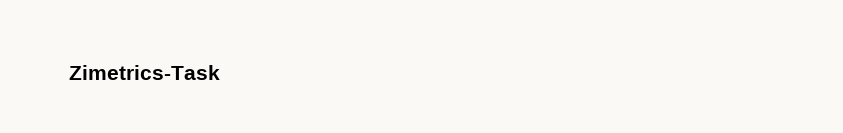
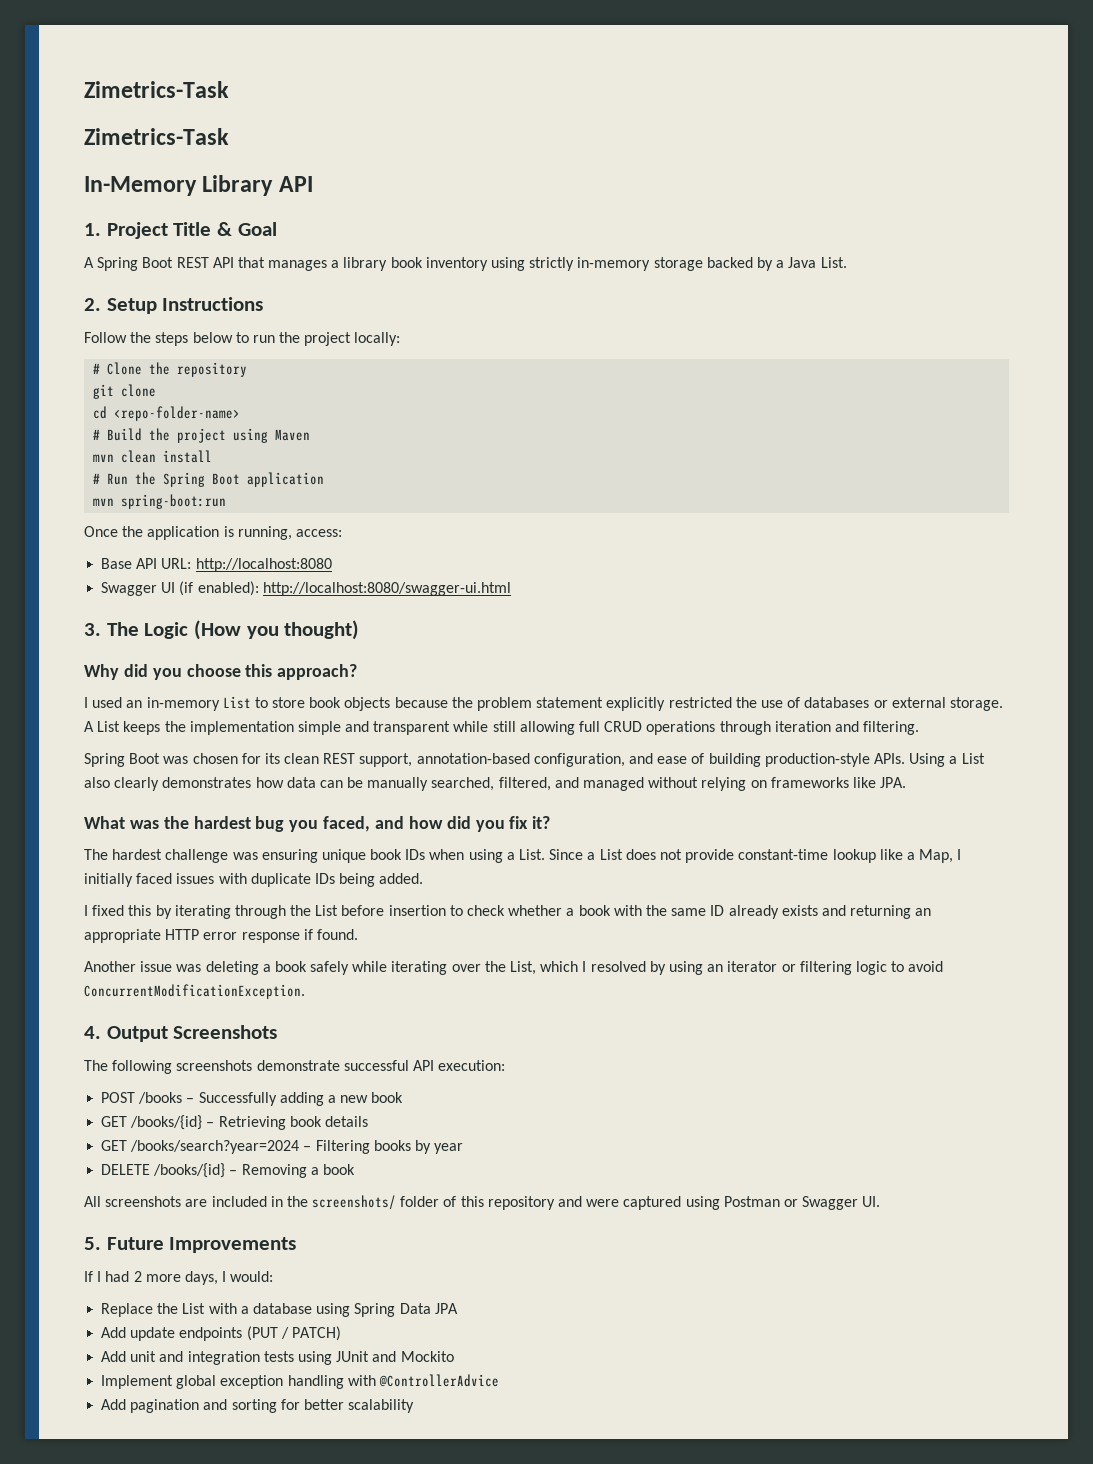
[69,65,220,80] Zimetrics-Task -> [84,81,229,98] [84,128,229,145] [84,175,313,196] [84,222,277,239] [84,257,847,271] [84,297,264,314] [84,332,401,346] [93,362,248,377] [93,384,157,399] [93,406,241,421] [93,428,311,443] [93,450,213,463] [93,472,325,487] [93,494,227,509] [84,526,342,540] [101,558,332,572] [101,581,511,596] [84,620,360,640] [84,664,358,680] [84,696,1003,711] [84,721,920,735] [84,753,985,767] [84,777,907,791] [84,816,551,832] [84,849,962,863] [84,873,424,887] [84,905,932,919] [84,929,358,943] [84,961,944,975] [84,984,305,999] [84,1025,278,1042] [84,1060,506,1074] [101,1092,404,1106] [101,1115,368,1130] [101,1140,464,1154] [101,1163,355,1178] [84,1195,881,1210] [84,1237,297,1253] [84,1271,274,1285] [101,1303,458,1317] [101,1326,341,1341] [101,1351,454,1365] [101,1374,499,1389] [101,1399,415,1413] Zimetrics-Task // Zimetrics-Task // In-Memory Library API // 1. Project Title & Goal // A Spring Boot REST API that manages a library book inventory using strictly in-memory storage backed by a Java List. // 2. Setup Instructions // Follow the steps below to run the project locally: // # Clone the repository // git clone // cd <repo-folder-name> // # Build the project using Maven // mvn clean install // # Run the Spring Boot application // mvn spring-boot:run // Once the application is running, access: // Base API URL: http://localhost:8080 // Swagger UI (if enabled): http://localhost:8080/swagger-ui.html // 3. The Logic (How you thought) // Why did you choose this approach? // I used an in-memory List to store book objects because the problem statement explicitly restricted the use of databases or external storage. A List keeps the implementation simple and transparent while still allowing full CRUD operations through iteration and filtering. // Spring Boot was chosen for its clean REST support, annotation-based configuration, and ease of building production-style APIs. Using a List also clearly demonstrates how data can be manually searched, filtered, and managed without relying on frameworks like JPA. // What was the hardest bug you faced, and how did you fix it? // The hardest challenge was ensuring unique book IDs when using a List. Since a List does not provide constant-time lookup like a Map, I initially faced issues with duplicate IDs being added. // I fixed this by iterating through the List before insertion to check whether a book with the same ID already exists and returning an appropriate HTTP error response if found. // Another issue was deleting a book safely while iterating over the List, which I resolved by using an iterator or filtering logic to avoid ConcurrentModificationException. // 4. Output Screenshots // The following screenshots demonstrate successful API execution: // POST /books – Successfully adding a new book // GET /books/{id} – Retrieving book details // GET /books/search?year=2024 – Filtering books by year // DELETE /books/{id} – Removing a book // All screenshots are included in the screenshots/ folder of this repository and were captured using Postman or Swagger UI. // 5. Future Improvements // If I had 2 more days, I would: // Replace the List with a database using Spring Data JPA // Add update endpoints (PUT / PATCH) // Add unit and integration tests using JUnit and Mockito // Implement global exception handling with @ControllerAdvice // Add pagination and sorting for better scalability

